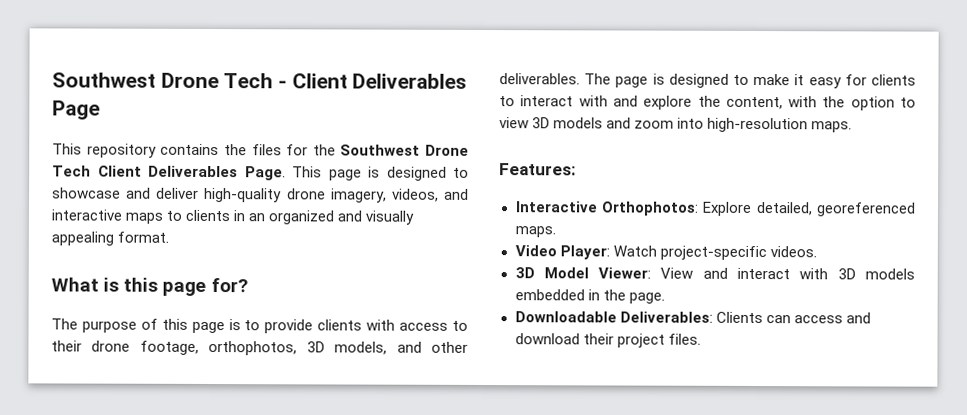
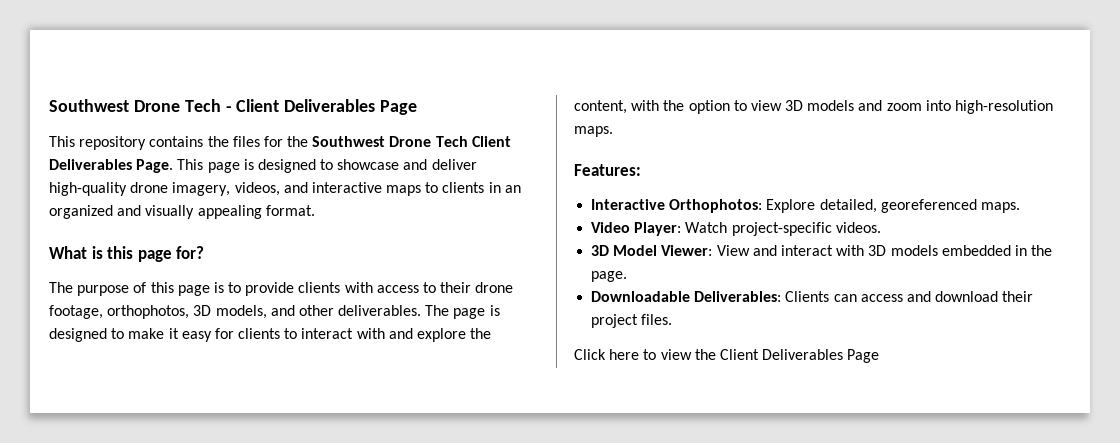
(701, 339) none -> [574,349,880,363] // Click here to view the Client Deliverables Page

